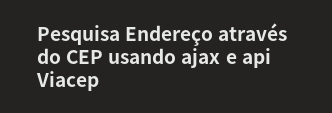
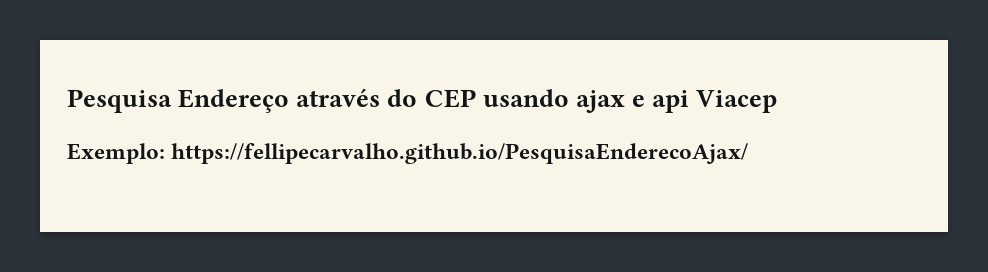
(99, 81) none -> [67,143,749,164] // Exemplo: https://fellipecarvalho.github.io/PesquisaEnderecoAjax/

